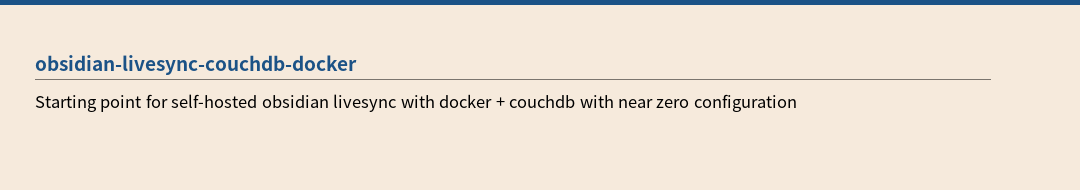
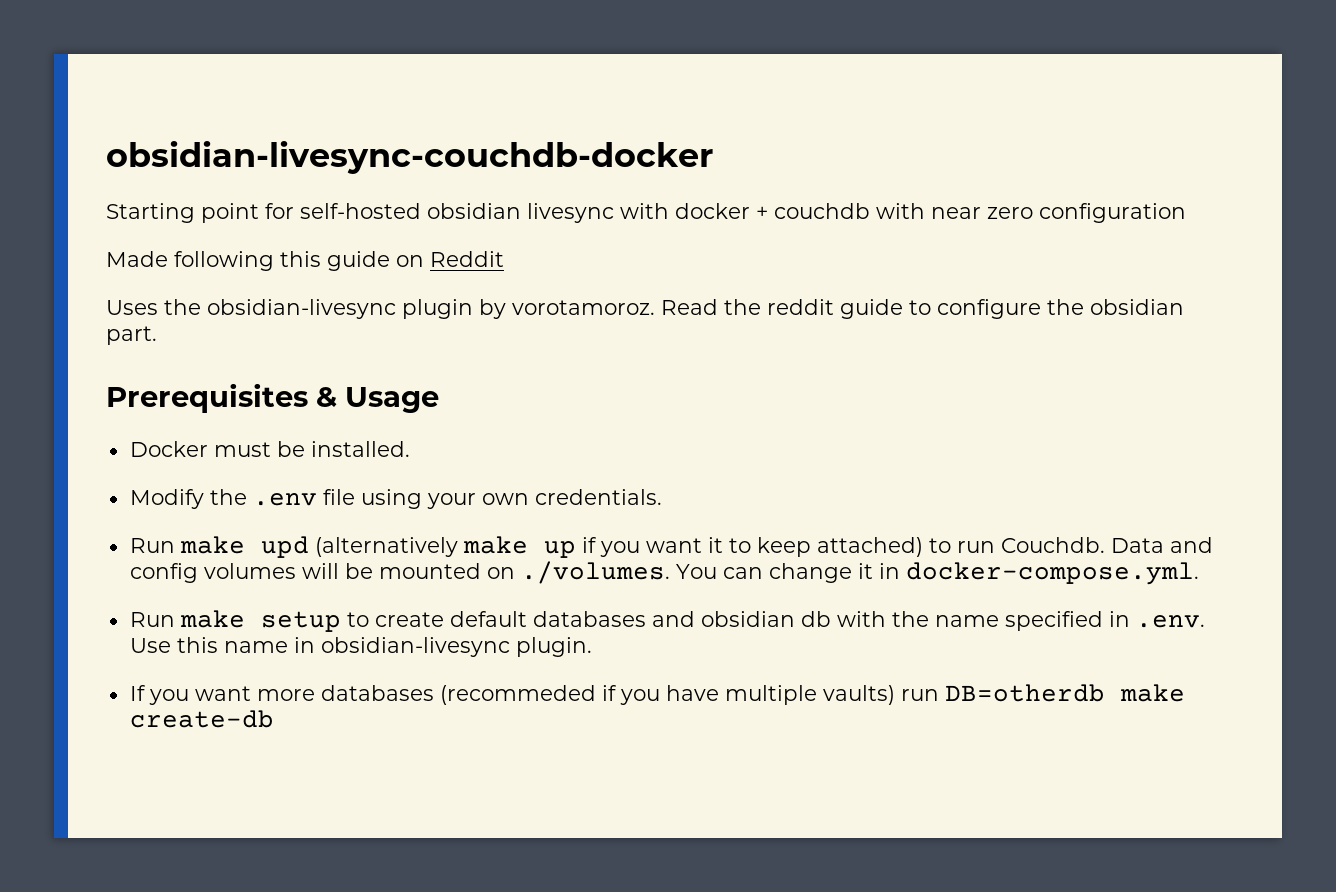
(797, 103) none -> [106,251,504,271] [106,299,1184,319] [106,326,157,345] [106,383,439,413] [129,441,410,457] [129,489,662,509] [129,536,1213,558] [129,561,1199,585] [129,610,1205,632] [129,637,592,657] [129,684,1185,705] [129,710,274,728] // Made following this guide on Reddit // Uses the obsidian-livesync plugin by vorotamoroz. Read the reddit guide to configure the obsidian part. // Prerequisites & Usage // Docker must be installed. // Modify the .env file using your own credentials. // Run make upd (alternatively make up if you want it to keep attached) to run Couchdb. Data and config volumes will be mounted on ./volumes. You can change it in docker-compose.yml. // Run make setup to create default databases and obsidian db with the name specified in .env. Use this name in obsidian-livesync plugin. // If you want more databases (recommeded if you have multiple vaults) run DB=otherdb make create-db

